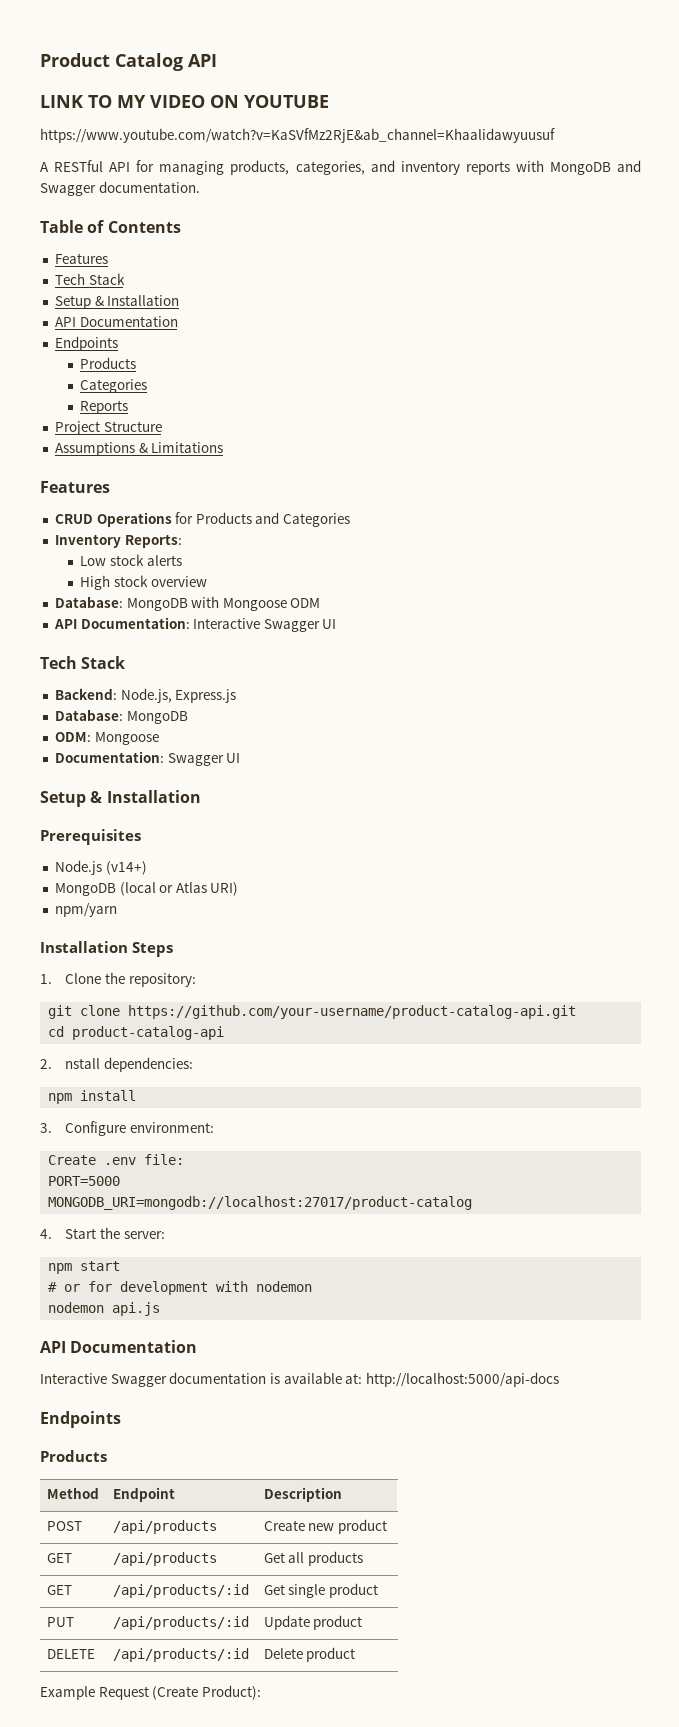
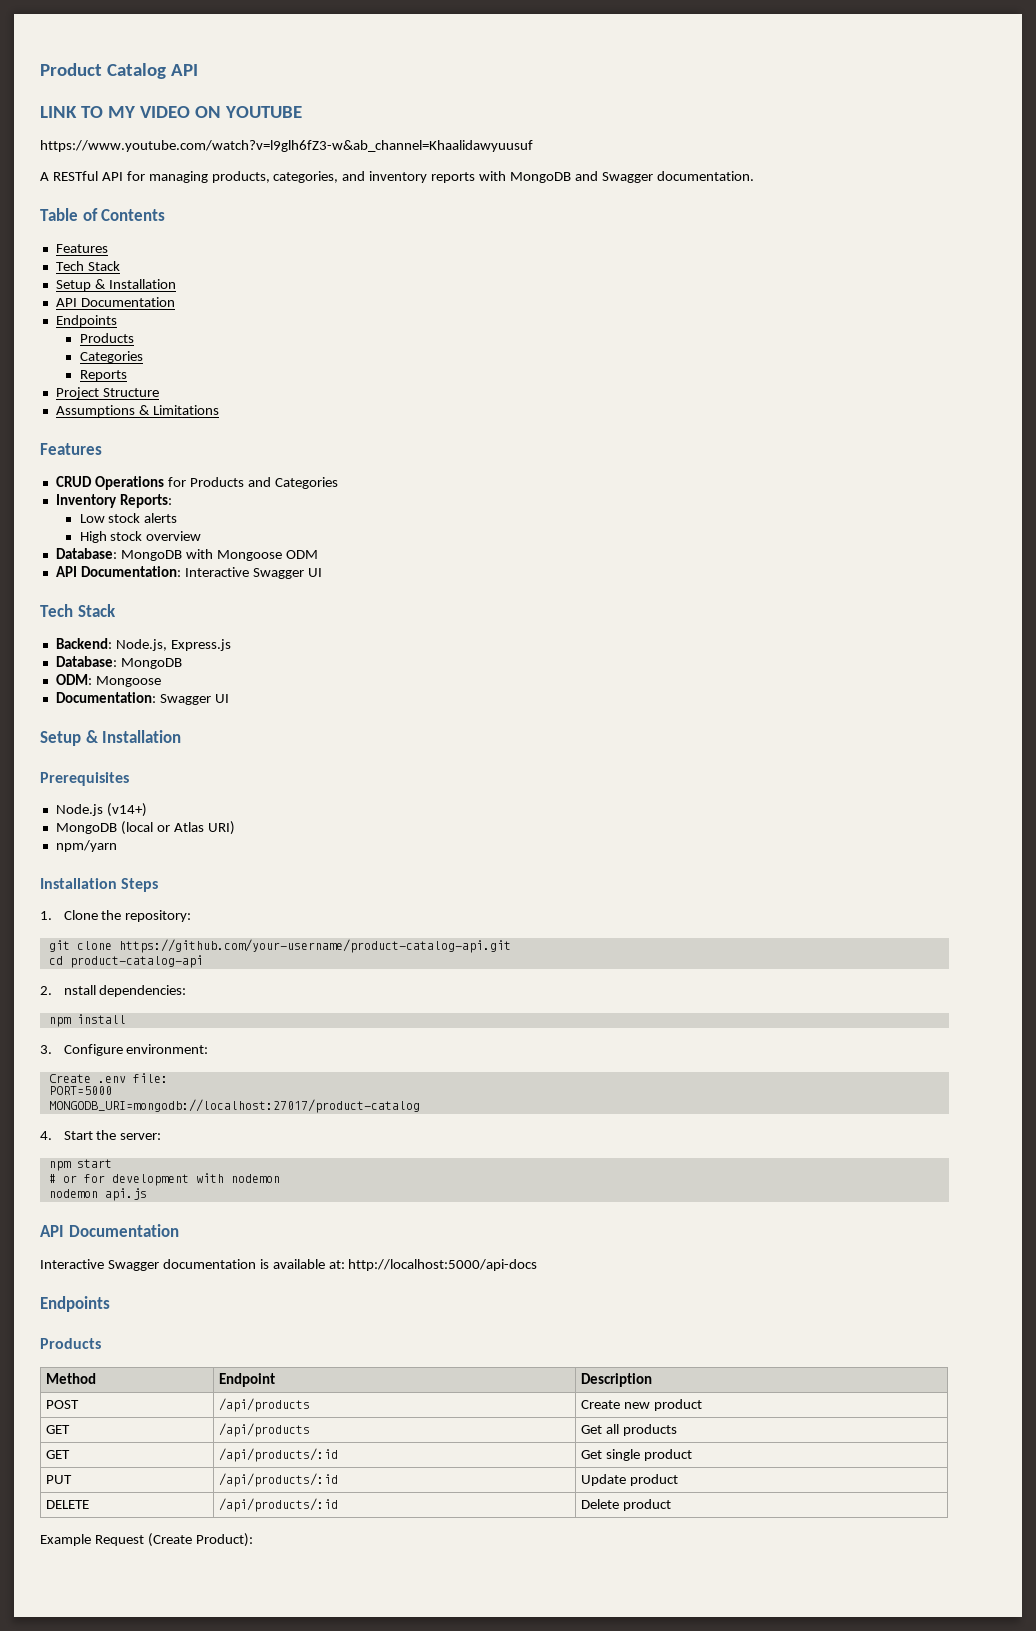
[40,128,555,143] https://www.youtube.com/watch?v=KaSVfMz2RjE&ab_channel=Khaalidawyuusuf -> [40,140,533,152] https://www.youtube.com/watch?v=l9glh6fZ3-w&ab_channel=Khaalidawyuusuf

